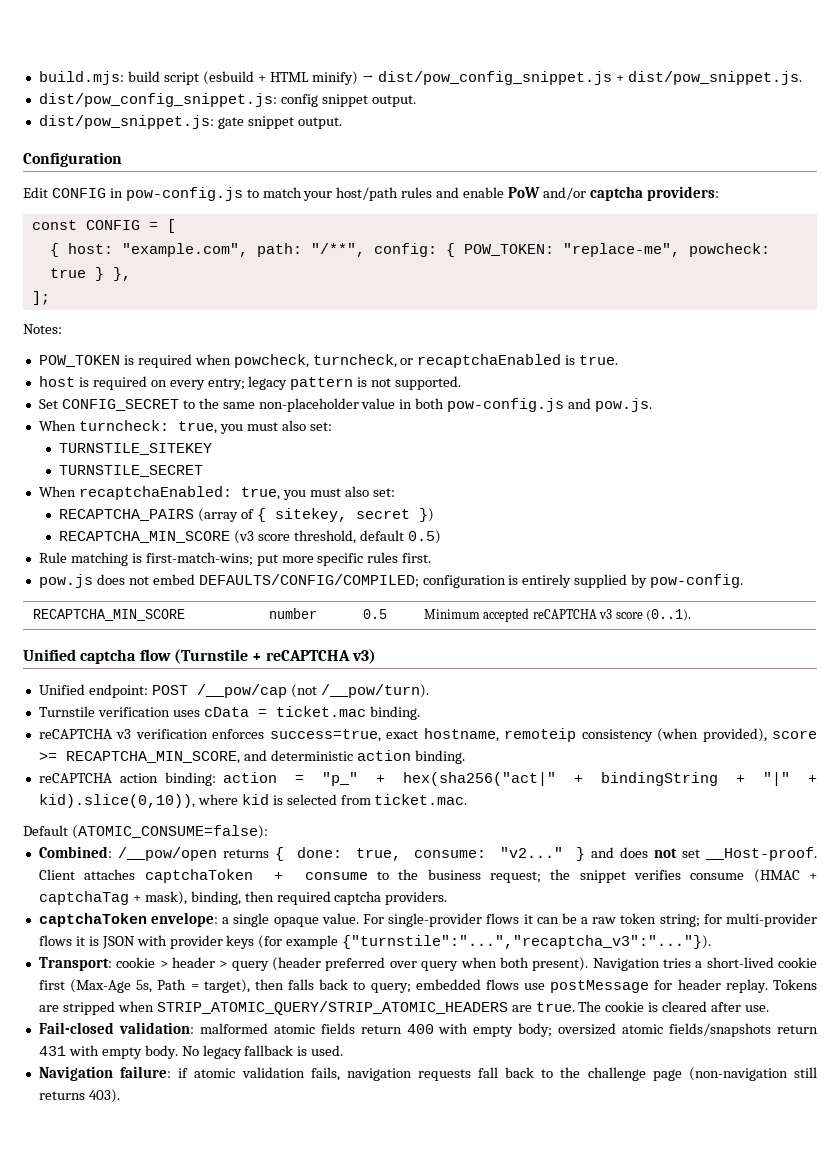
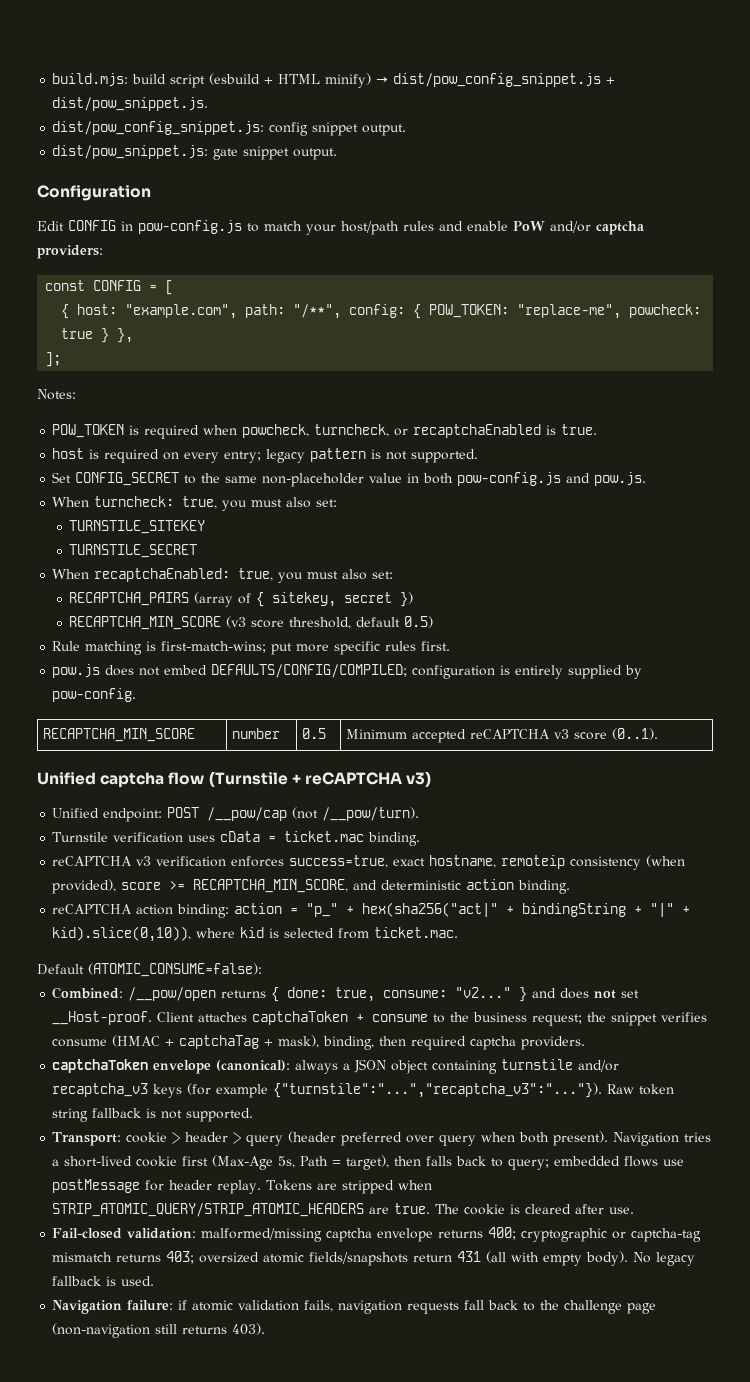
[151,912,817,927] [38,935,712,949] envelope: a single opaque value. For single-provider flows it can be a raw token string; for multi-provider flows it is JSON with provider keys (for example {"turnstile":"...","recaptcha_v3":"..."}). -> [153,1059,620,1074] [52,1083,675,1098] [52,1108,254,1122] envelope (canonical): always a JSON object containing turnstile and/or recaptcha_v3 keys (for example {"turnstile":"...","recaptcha_v3":"..."}). Raw token string fallback is not supported.
[199,1023,553,1037] malformed atomic fields return 400 with empty body; -> [201,1227,702,1242] [52,1251,195,1264] malformed/missing captcha envelope returns 400; cryptographic or captcha-tag mismatch returns 403;
[68,1045,178,1059] with empty body. -> [486,1251,629,1266] (all with empty body).

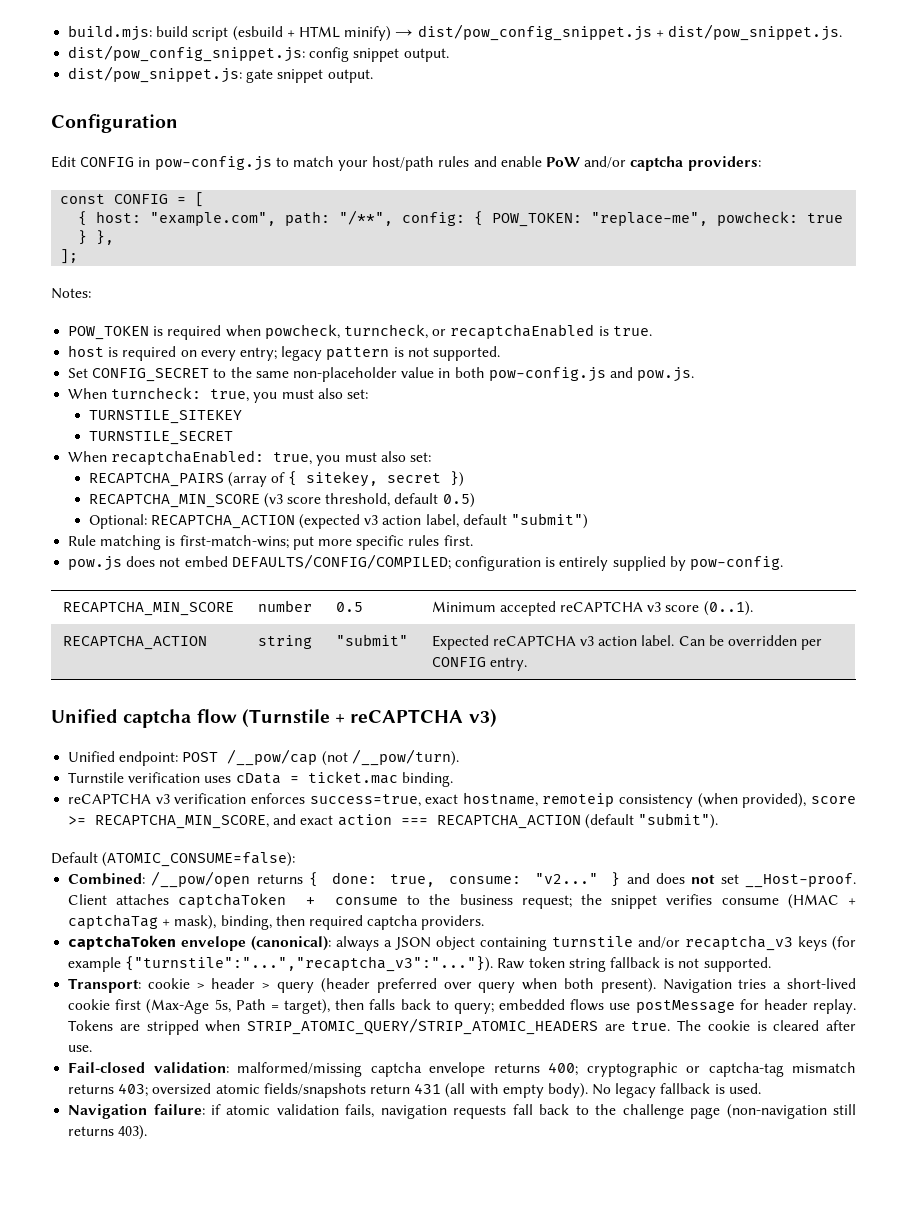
(434, 622) none -> [88,513,588,529] // Optional: RECAPTCHA_ACTION (expected v3 action label, default "submit")
(659, 734) none -> [62,636,207,650] [257,635,312,649] [335,634,408,646] [431,635,823,650] [431,657,527,671] // RECAPTCHA_ACTION | string | "submit" | Expected reCAPTCHA v3 action label. Can be overridden per CONFIG entry.
[381,879,571,894] [52,902,691,918] [52,926,459,942] deterministic action binding. // reCAPTCHA action binding: action = "p_" + hex(sha256("act|" + bindingString + "|" + kid).slice(0,10)), where kid is selected from ticket.mac. -> [300,813,718,829] exact action === RECAPTCHA_ACTION (default "submit").

